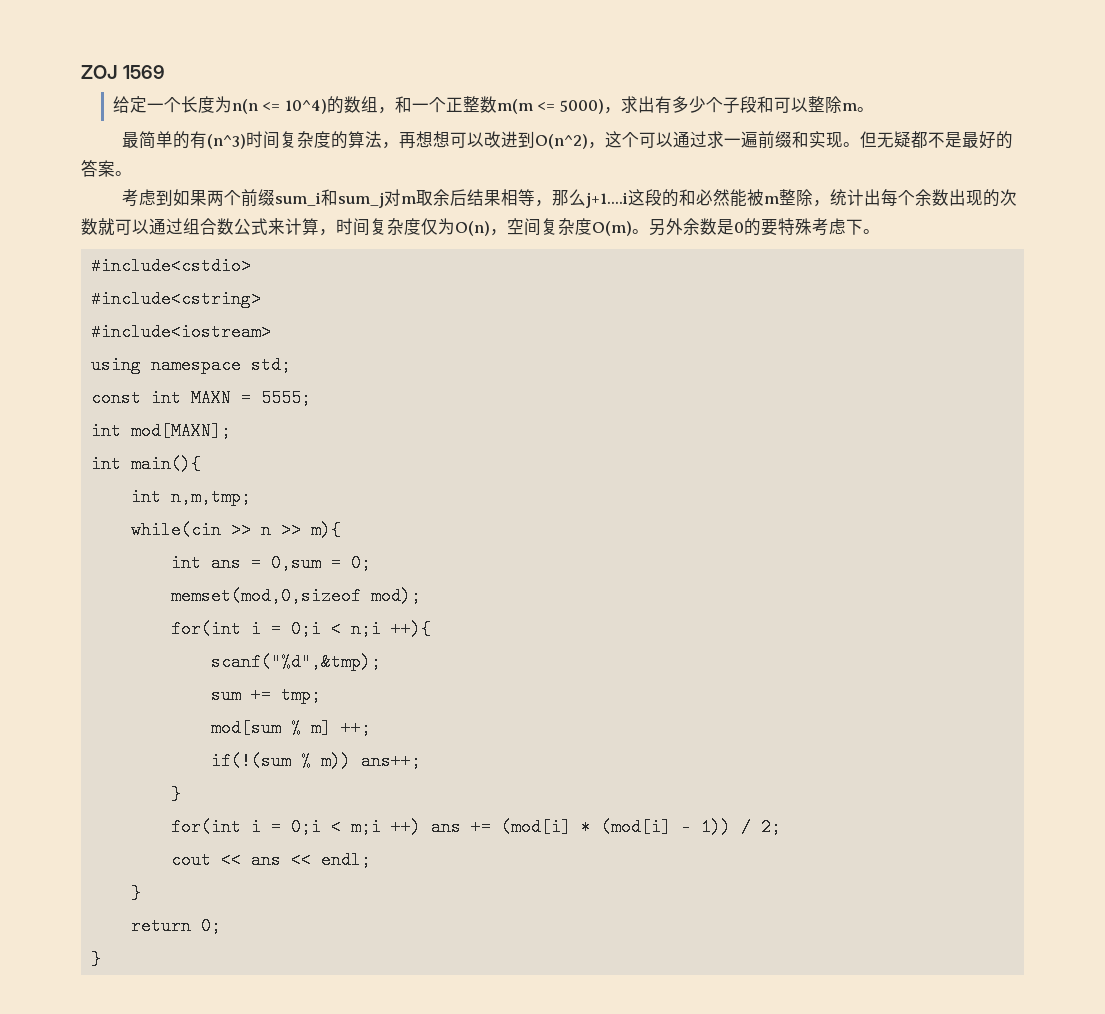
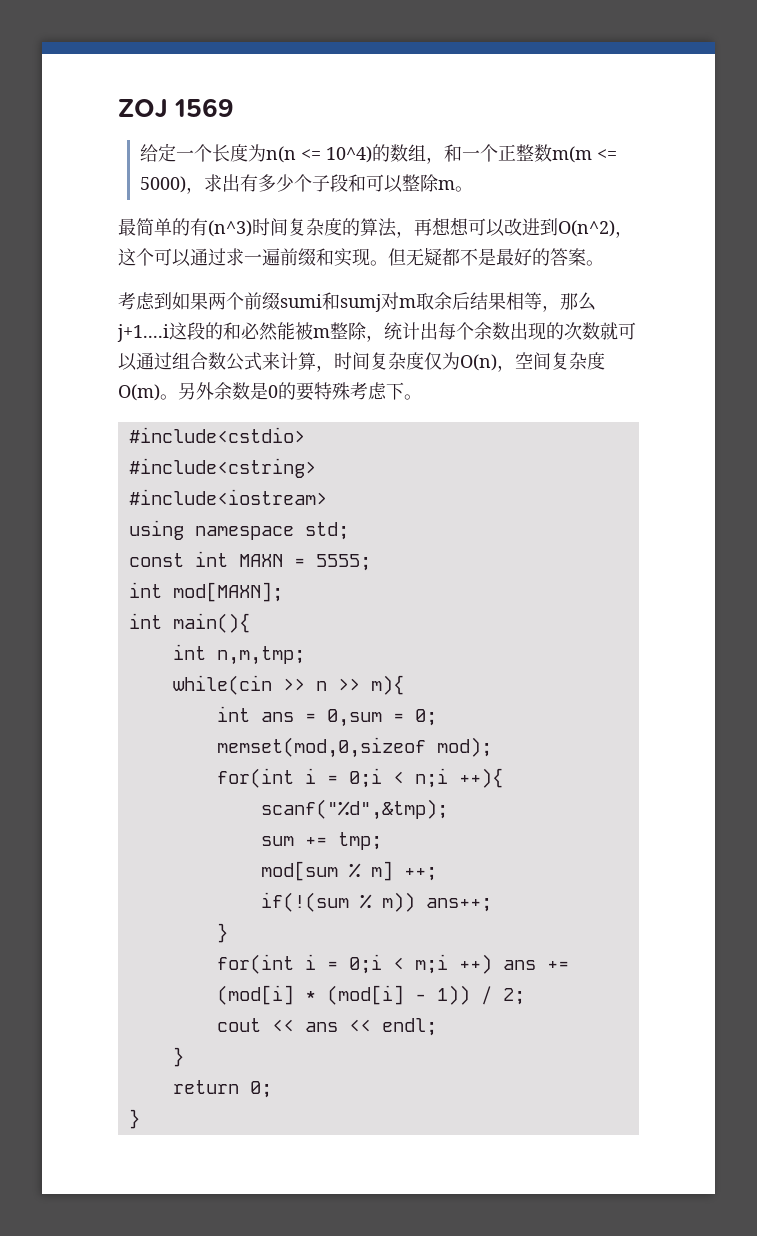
[275,189,385,208] sum_i和sum_j -> [280,292,381,312] sumi和sumj

